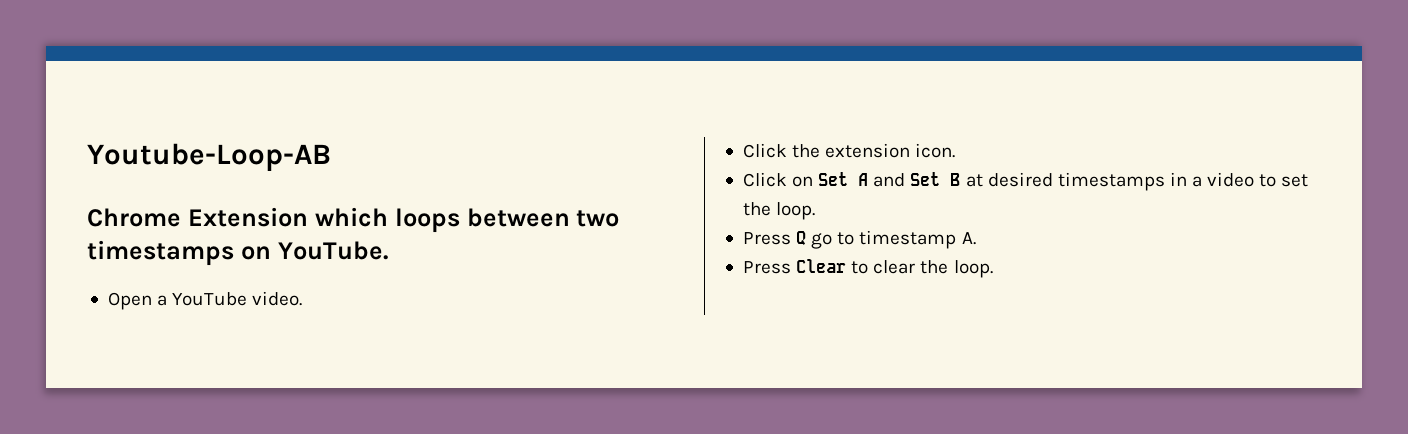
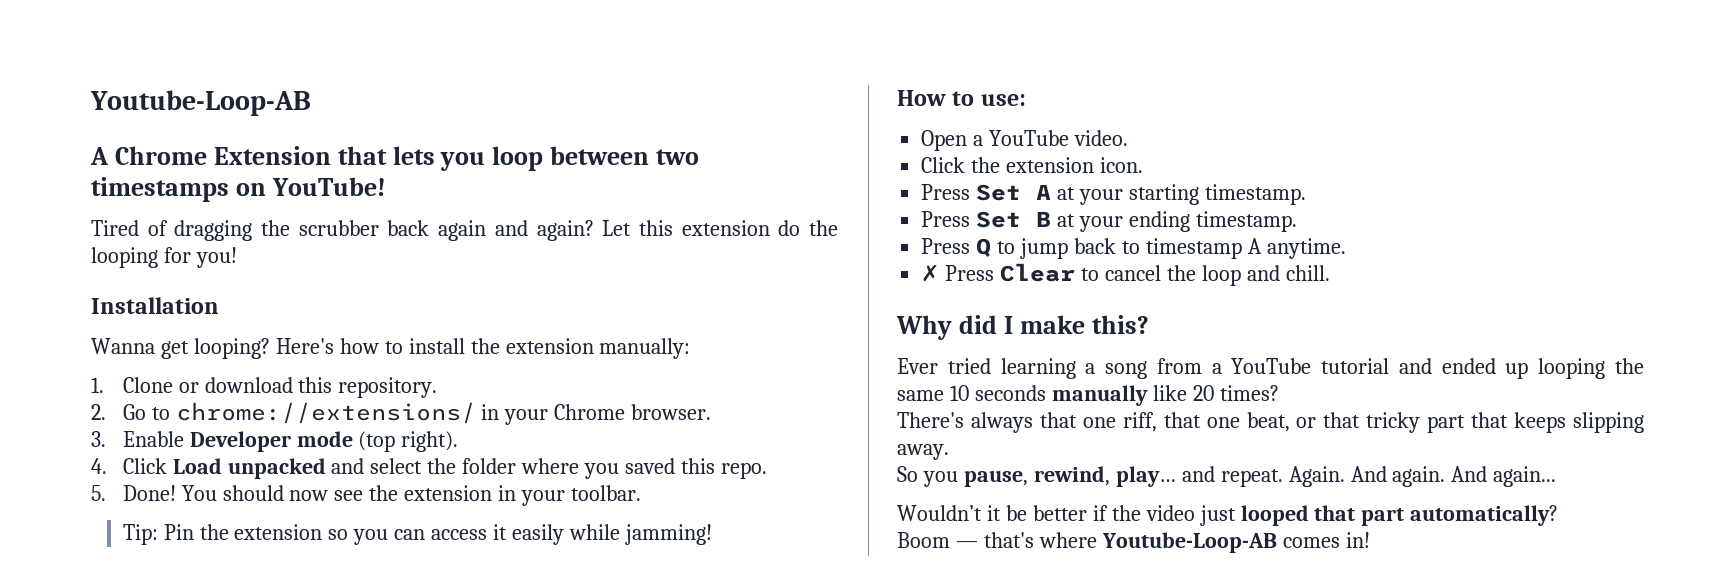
(331, 157) none -> [90,147,109,165] A
[314,207,620,233] [87,240,388,266] which loops between two timestamps on YouTube. -> [337,146,700,171] [91,177,386,202] [91,220,838,241] [91,247,237,268] [91,297,219,314] [91,338,691,359] [91,377,438,398] [91,402,712,425] [91,431,459,452] [91,458,767,479] [91,485,642,506] [122,524,712,545] [897,90,1026,106] that lets you loop between two timestamps on YouTube! // Tired of dragging the scrubber back again and again? Let this extension do the looping for you! // Installation // Wanna get looping? Here's how to install the extension manually: // 1. Clone or download this repository. // 2. Go to chrome://extensions/ in your Chrome browser. // 3. Enable Developer mode (top right). // 4. Click Load unpacked and select the folder where you saved this repo. // 5. Done! You should now see the extension in your toolbar. // Tip: Pin the extension so you can access it easily while jamming! // How to use:
[742,172,1309,191] [742,202,816,220] [742,230,976,249] [742,259,993,278] Click on Set A and Set B at desired timestamps in a video to set the loop. // Press Q go to timestamp A. // Press Clear to clear the loop. -> [921,184,1306,205] [921,211,1297,232] [921,238,1346,259] [921,263,1330,286] [896,315,1149,340] [897,358,1644,379] [897,385,1279,406] [897,412,1645,433] [897,444,949,460] [897,466,1557,487] [897,505,1559,526] [897,532,1370,553] Press Set A at your starting timestamp. // Press Set B at your ending timestamp. // Press Q to jump back to timestamp A anytime. // ✗ Press Clear to cancel the loop and chill. // Why did I make this? // Ever tried learning a song from a YouTube tutorial and ended up looping the same 10 seconds manually like 20 times? // There's always that one riff, that one beat, or that tricky part that keeps slipping away. // So you pause, rewind, play… and repeat. Again. And again. And again... // Wouldn’t it be better if the video just looped that part automatically? // Boom — that's where Youtube-Loop-AB comes in!

